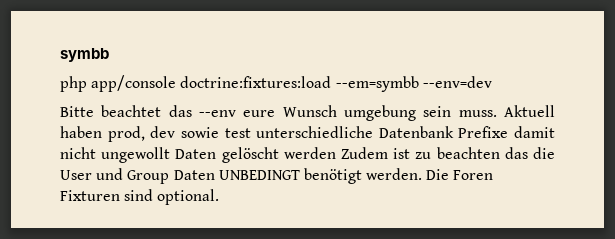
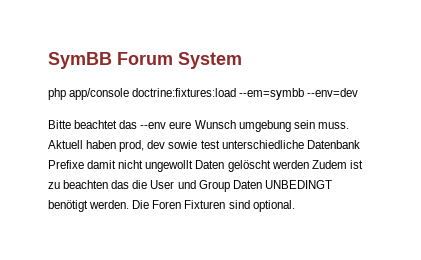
[60,48,109,62] symbb -> [48,52,242,69] SymBB Forum System

